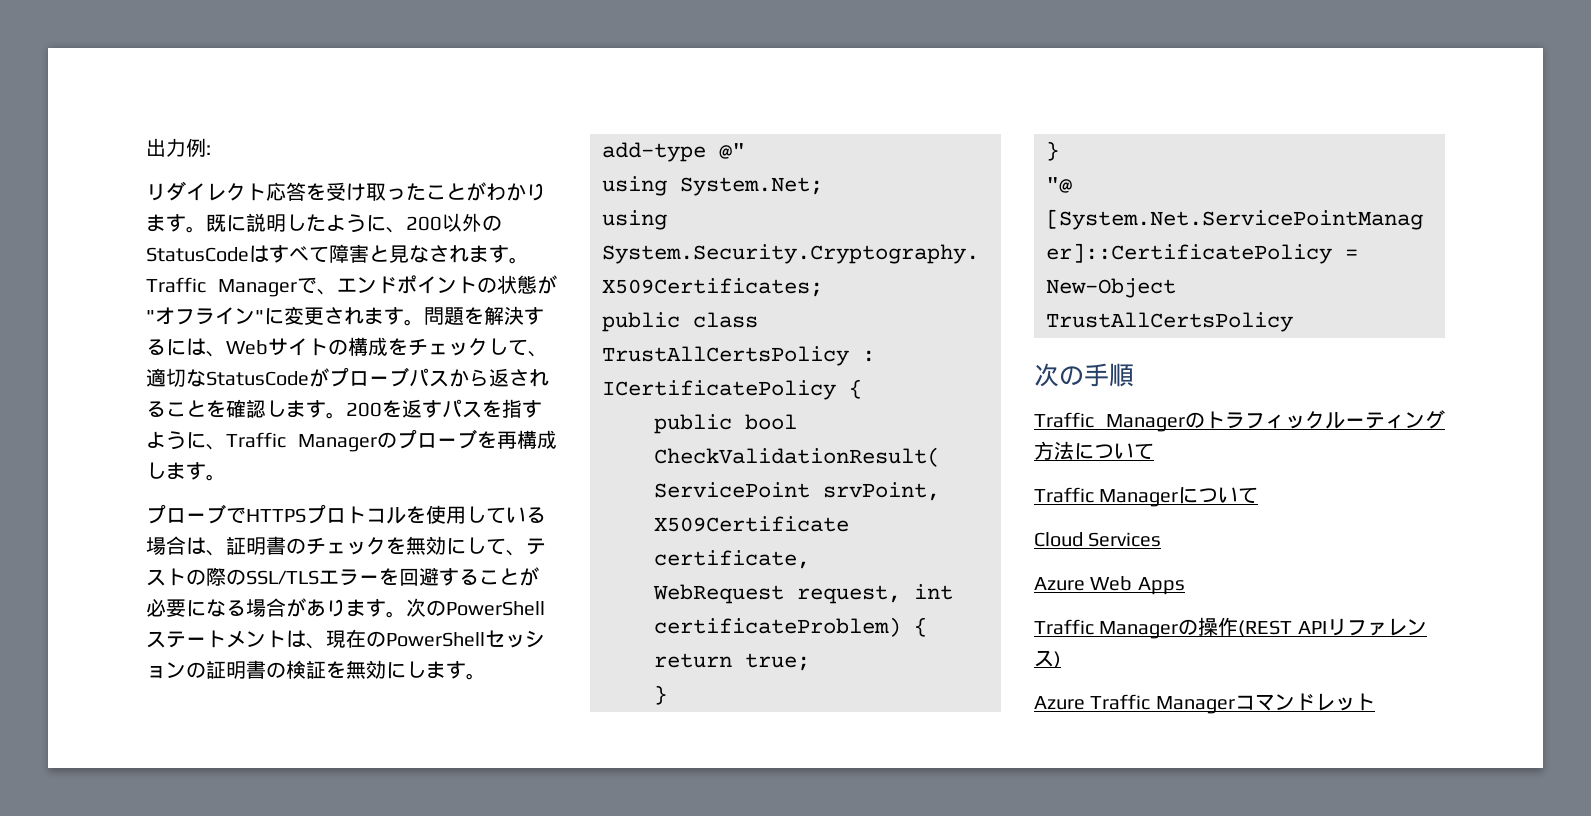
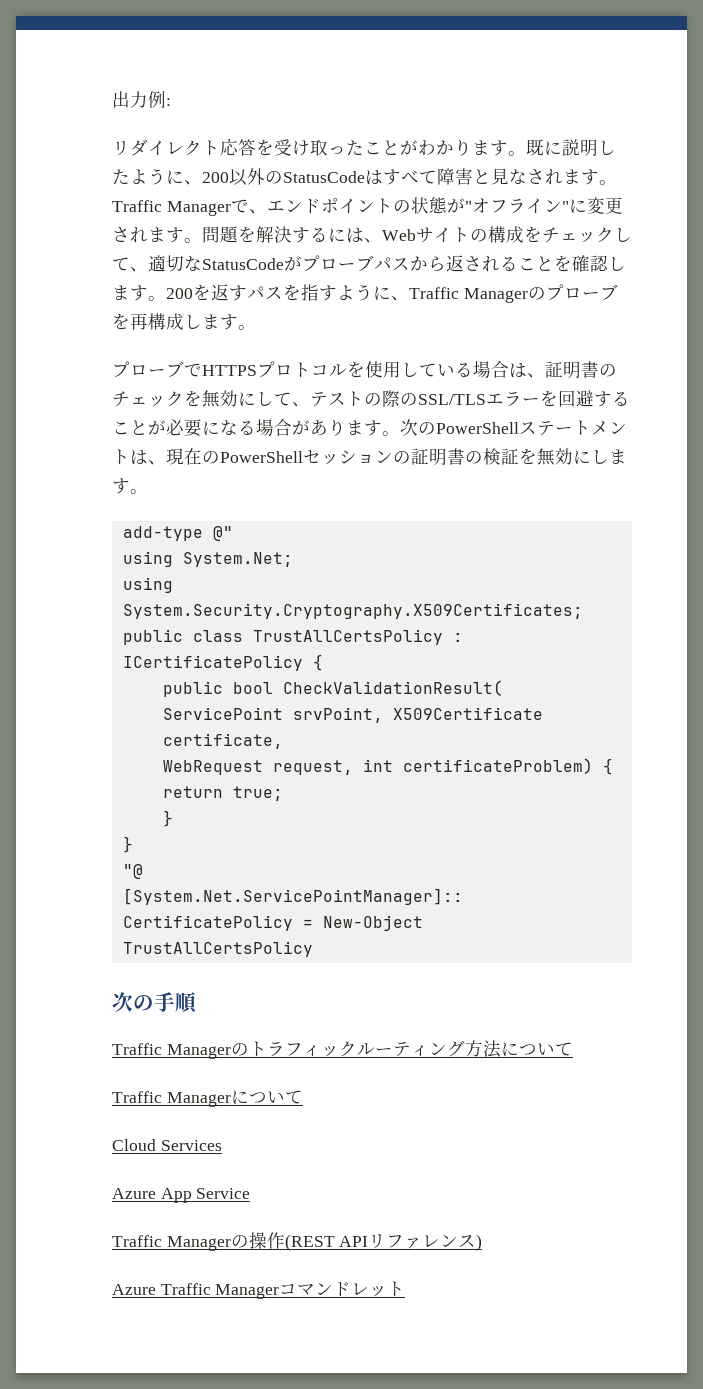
[1090,576,1185,595] Web Apps -> [160,1188,251,1203] App Service

